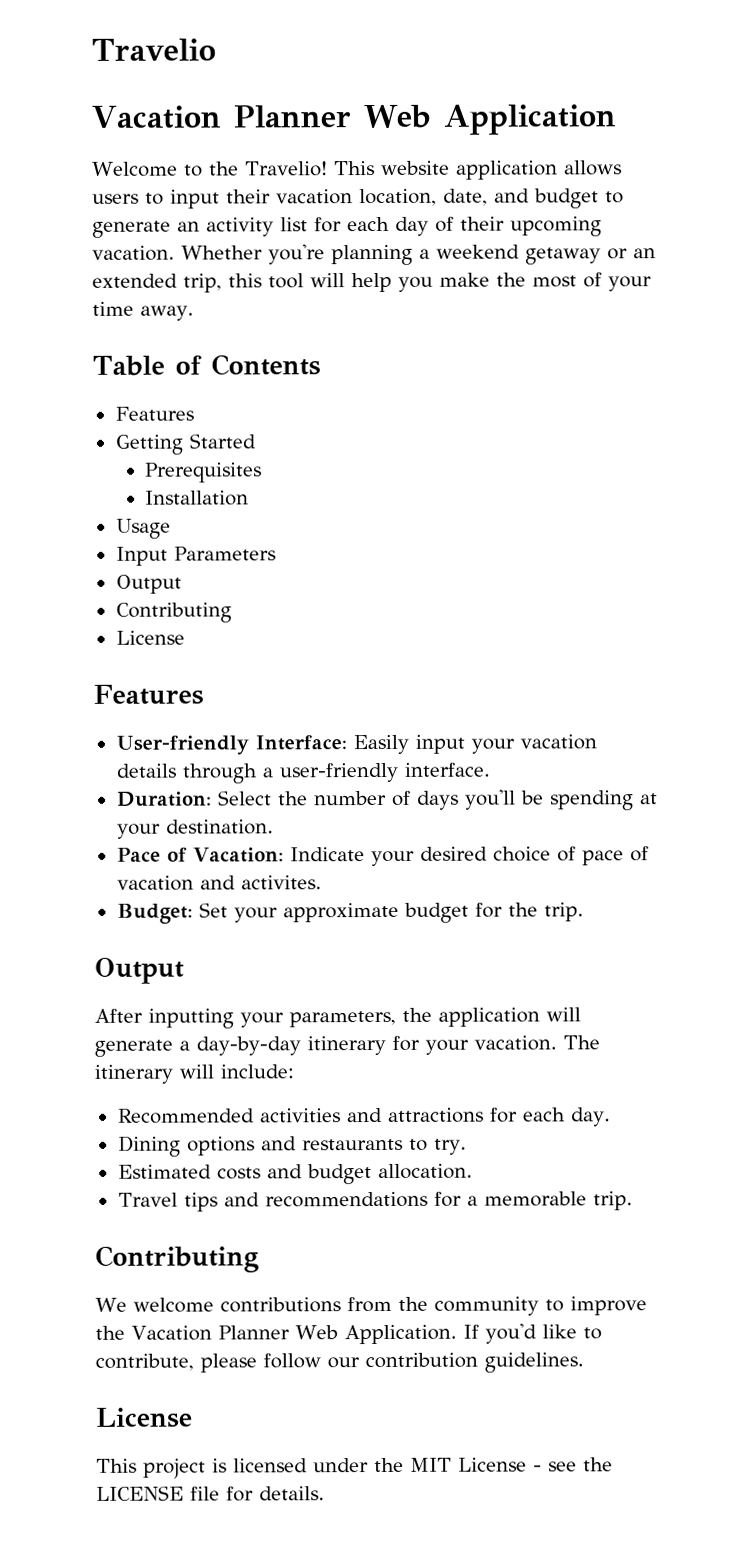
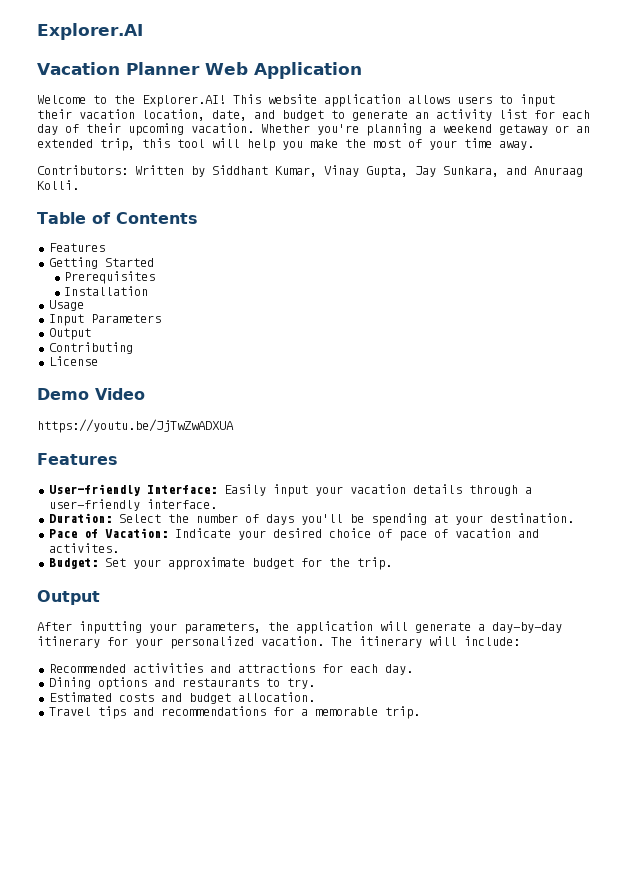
[91,38,216,61] Travelio -> [37,23,143,40] Explorer.AI
[244,161,328,177] Travelio! -> [142,95,226,107] Explorer.AI!
(194, 313) none -> [37,165,583,178] [37,180,79,190] // Contributors: Written by Siddhant Kumar, Vinay Gupta, Jay Sunkara, and Anuraag Kolli.
(185, 637) none -> [37,388,145,400] [37,419,234,433] // Demo Video // https://youtu.be/JjTwZwADXUA
(469, 1047) none -> [170,636,254,649] personalized
[95,1245,259,1273] [95,1296,647,1316] [95,1323,602,1345] [95,1352,584,1373] [95,1407,193,1428] [96,1457,613,1479] [96,1485,325,1502] // Contributing // We welcome contributions from the community to improve the Vacation Planner Web Application. If you'd like to contribute, please follow our contribution guidelines. // License // This project is licensed under the MIT License - see the LICENSE file for details. -> (420, 712) none

